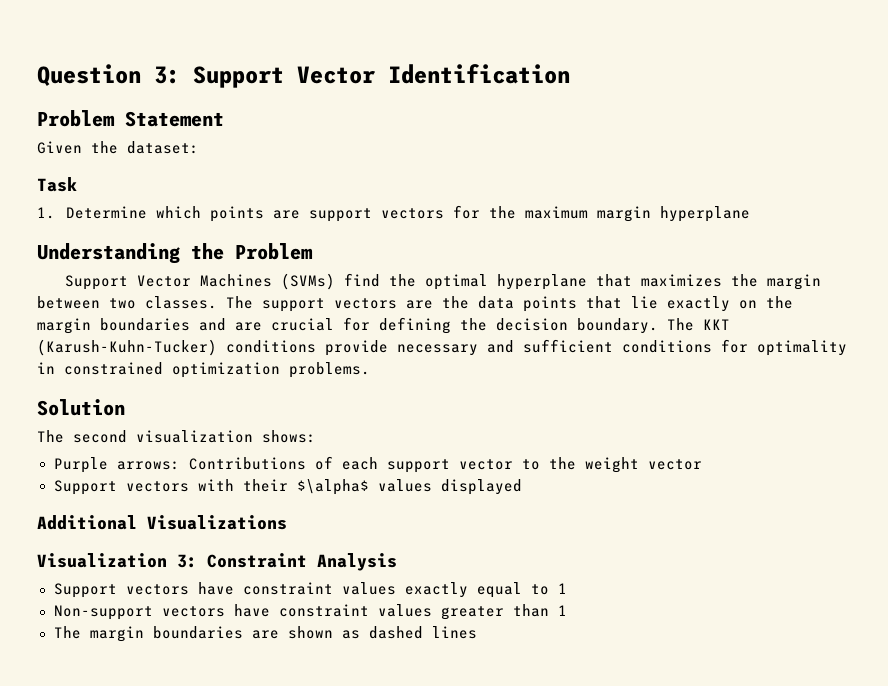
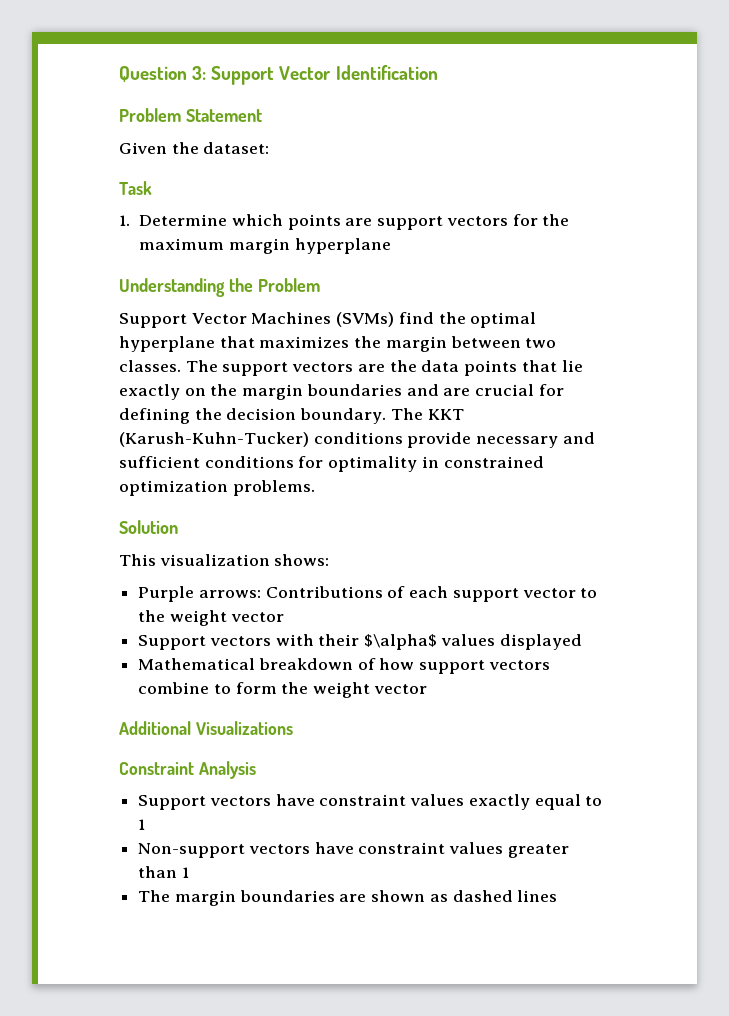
[37,430,127,443] The second -> [119,554,156,566] This
(522, 487) none -> [138,658,550,674] [138,682,427,698] // Mathematical breakdown of how support vectors combine to form the weight vector
[37,553,197,568] Visualization 3: -> (293, 728) none

